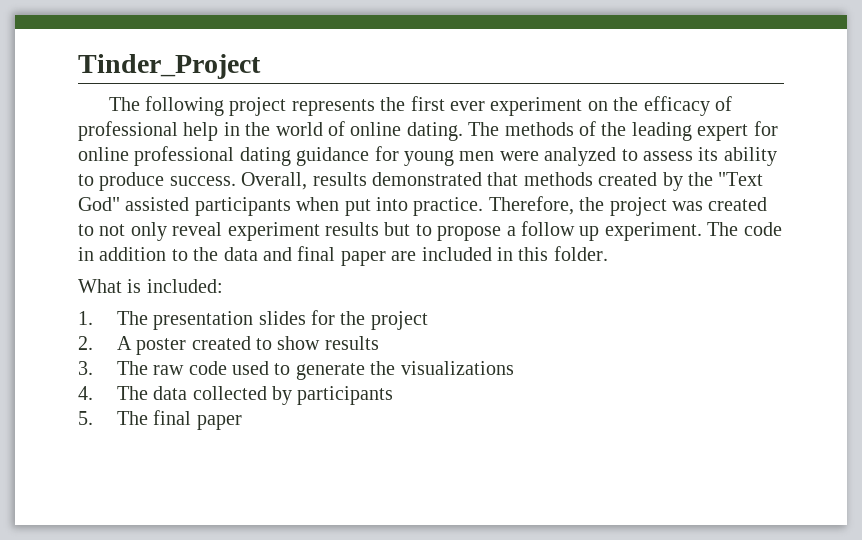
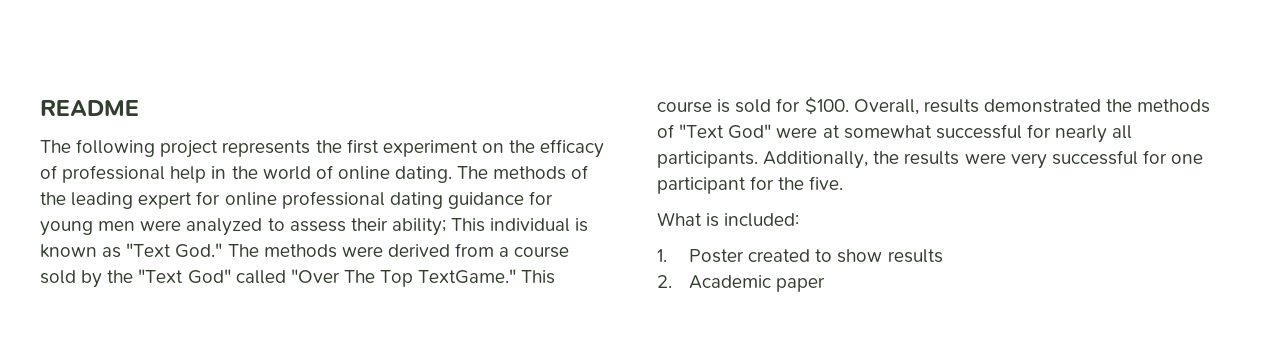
[78,54,261,79] Tinder_Project -> [40,100,139,116] README
[450,101,486,111] ever -> (379, 146) none
[698,147,777,166] [78,172,764,191] [78,196,768,216] [78,221,782,241] [78,246,608,266] [78,279,223,293] [78,310,428,330] [78,336,379,355] [78,361,514,380] [78,386,394,405] [78,410,192,425] its ability to produce success. Overall, results demonstrated that methods created by the "Text God" assisted participants when put into practice. Therefore, the project was created to not only reveal experiment results but to propose a follow up experiment. The code in addition to the data and final paper are included in this folder. // What is included: // 1. The presentation slides for the project // 2. A poster created to show results // 3. The raw code used to generate the visualizations // 4. The data collected by participants // 5. The final -> [350,218,589,236] [40,243,570,258] [40,269,556,288] [657,96,1211,115] [657,124,1133,143] [657,150,1204,169] [657,176,844,194] [657,212,800,227] [657,249,943,263] [657,275,771,289] their ability; This individual is known as "Text God." The methods were derived from a course sold by the "Text God" called "Over The Top TextGame." This course is sold for $100. Overall, results demonstrated the methods of "Text God" were at somewhat successful for nearly all participants. Additionally, the results were very successful for one participant for the five. // What is included: // 1. Poster created to show results // 2. Academic

